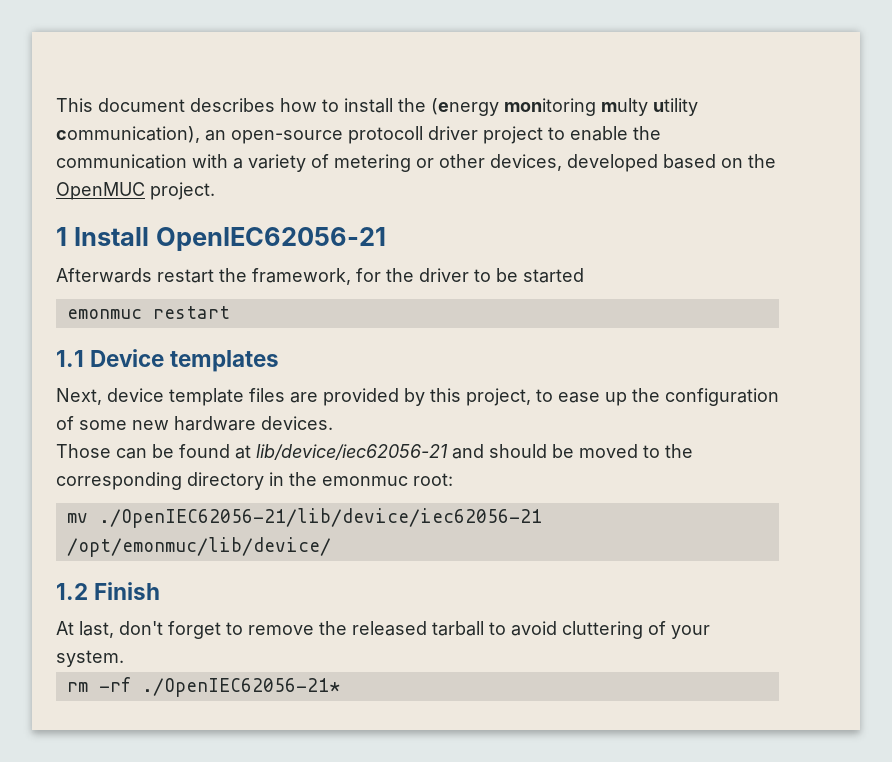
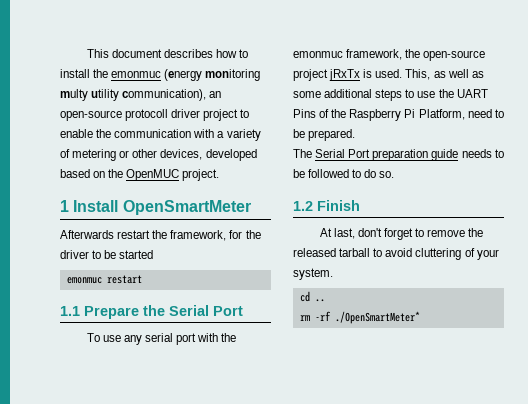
(426, 105) none -> [111,71,162,78] emonmuc
[155,227,386,251] OpenIEC62056-21 -> [122,200,251,215] OpenSmartMeter
[90,349,280,372] [56,388,779,406] [56,416,333,431] [56,444,693,460] [56,472,453,490] [66,508,542,528] [66,537,331,557] Device templates // Next, device template files are provided by this project, to ease up the configuration of some new hardware devices. // Those can be found at lib/device/iec62056-21 and should be moved to the corresponding directory in the emonmuc root: // mv ./OpenIEC62056-21/lib/device/iec62056-21 /opt/emonmuc/lib/device/ -> [84,305,243,319] [86,333,237,345] [293,49,486,61] [293,69,484,81] [293,89,488,101] [293,109,504,121] [293,129,356,141] [293,149,504,161] [293,169,395,178] Prepare the Serial Port // To use any serial port with the emonmuc framework, the open-source project jRxTx is used. This, as well as some additional steps to use the UART Pins of the Raspberry Pi Platform, need to be prepared. // The Serial Port preparation guide needs to be followed to do so.
(124, 658) none -> [299,291,325,302] // cd ..
[141,678,340,697] ./OpenIEC62056-21* -> [334,311,420,324] ./OpenSmartMeter*

